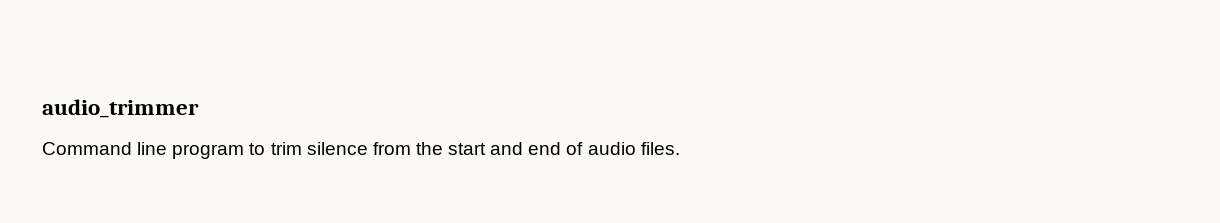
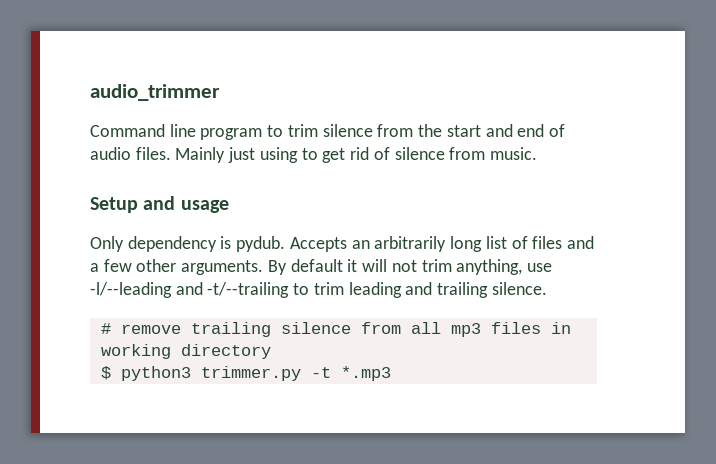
(680, 148) none -> [175,147,537,163] [90,196,229,213] [90,236,594,252] [90,259,552,275] [90,282,547,298] [100,322,571,337] [100,344,271,359] [100,366,391,381] Mainly just using to get rid of silence from music. // Setup and usage // Only dependency is pydub. Accepts an arbitrarily long list of files and a few other arguments. By default it will not trim anything, use -l/--leading and -t/--trailing to trim leading and trailing silence. // # remove trailing silence from all mp3 files in working directory // $ python3 trimmer.py -t *.mp3

